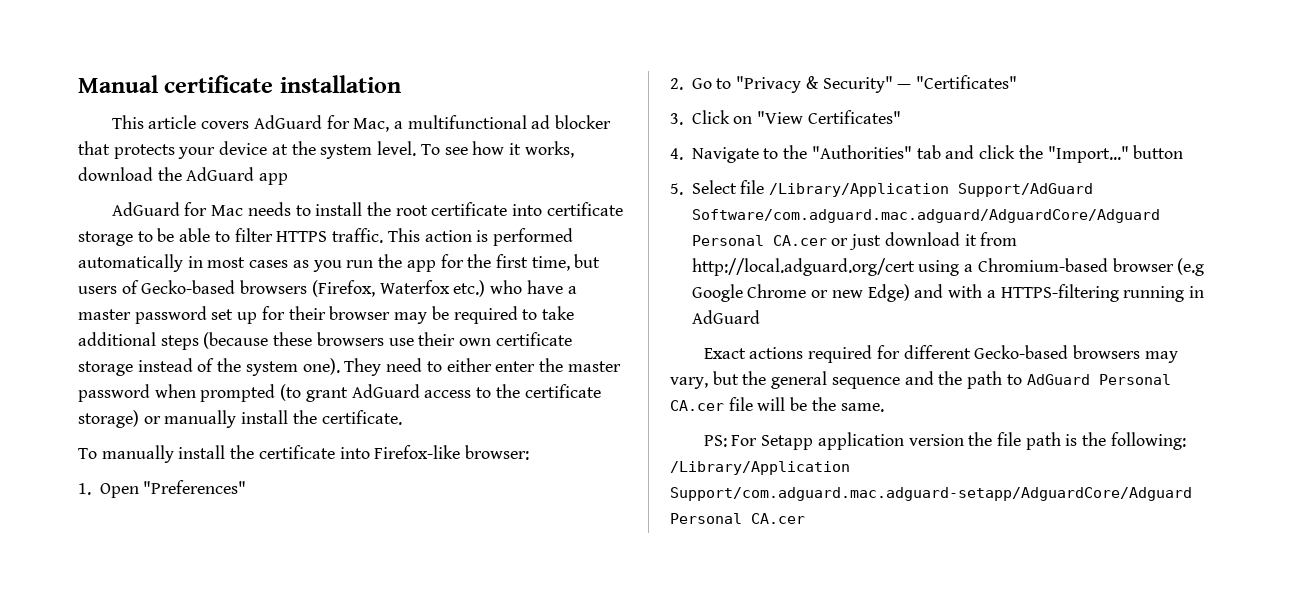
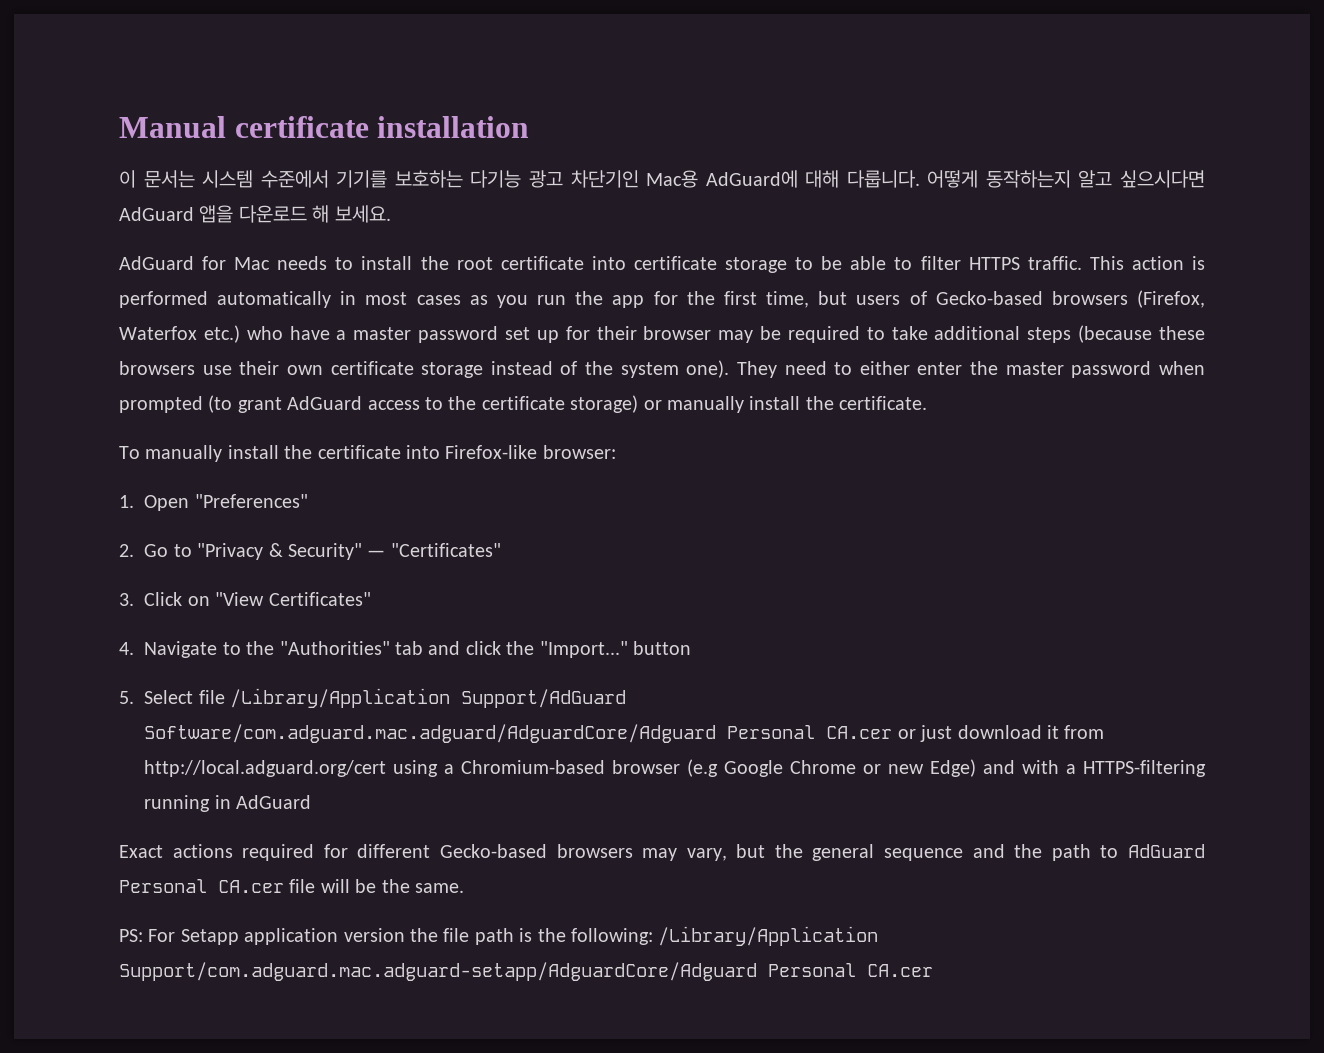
[111,115,612,132] [78,141,574,159] [78,167,289,185] This article covers AdGuard for Mac, a multifunctional ad blocker that protects your device at the system level. To see how it works, download the AdGuard app -> [119,170,1205,188] [119,205,391,223] 이 문서는 시스템 수준에서 기기를 보호하는 다기능 광고 차단기인 Mac용 AdGuard에 대해 다룹니다. 어떻게 동작하는지 알고 싶으시다면 AdGuard 앱을 다운로드 해 보세요.

